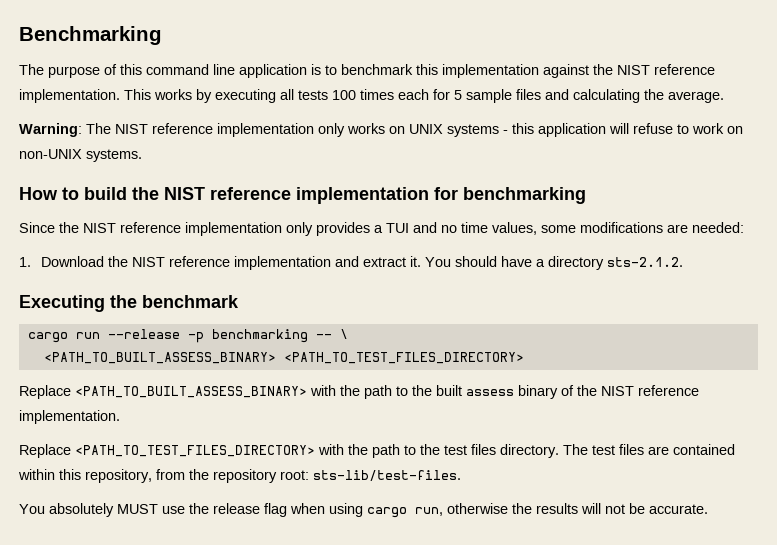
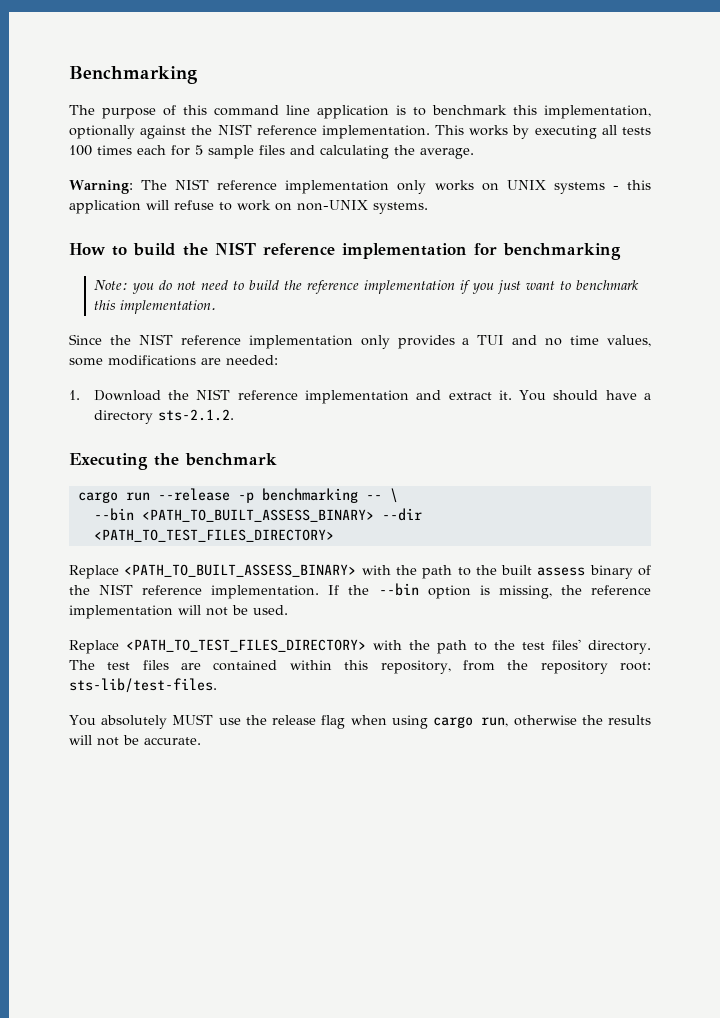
[442,64,539,78] implementation -> [544,105,651,119] [69,125,135,139] implementation, optionally
(586, 195) none -> [93,280,639,294] [93,300,216,314] // Note: you do not need to build the reference implementation if you just want to benchmark this implementation.
[43,352,276,364] <PATH_TO_BUILT_ASSESS_BINARY> -> [93,508,422,522] --bin <PATH_TO_BUILT_ASSESS_BINARY> --dir
(120, 417) none -> [328,583,651,599] [69,605,288,619] If the --bin option is missing, the reference implementation will not be used.
[471,444,496,455] files -> [552,639,582,650] files'

